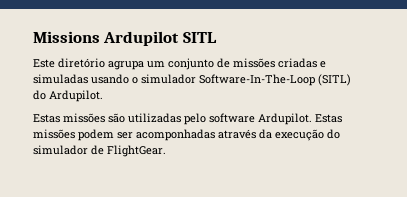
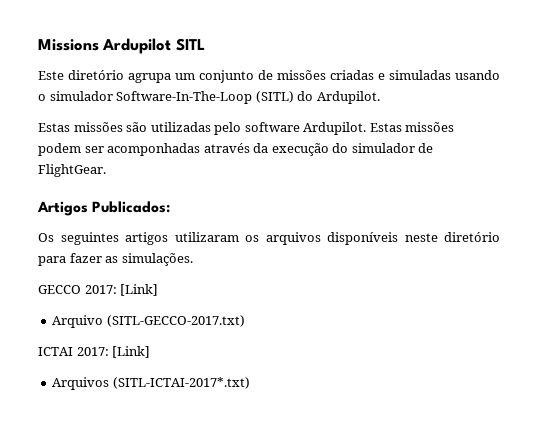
(166, 151) none -> [37,201,171,216] [38,232,500,245] [38,253,193,266] [38,284,159,296] [52,315,245,328] [38,346,151,358] [52,377,250,390] // Artigos Publicados: // Os seguintes artigos utilizaram os arquivos disponíveis neste diretório para fazer as simulações. // GECCO 2017: [Link] // Arquivo (SITL-GECCO-2017.txt) // ICTAI 2017: [Link] // Arquivos (SITL-ICTAI-2017*.txt)

